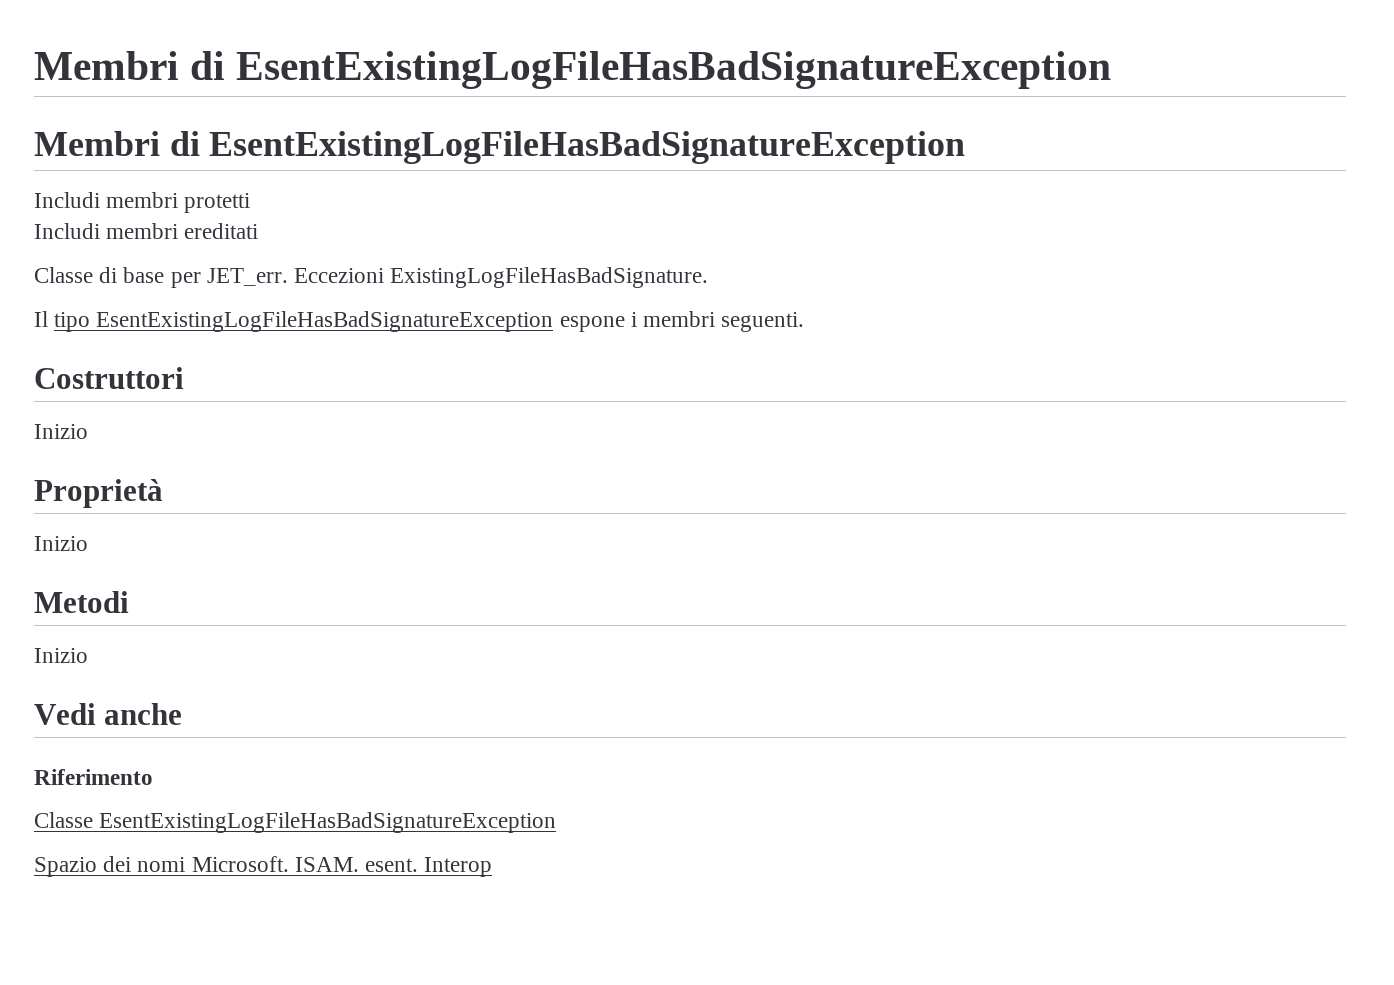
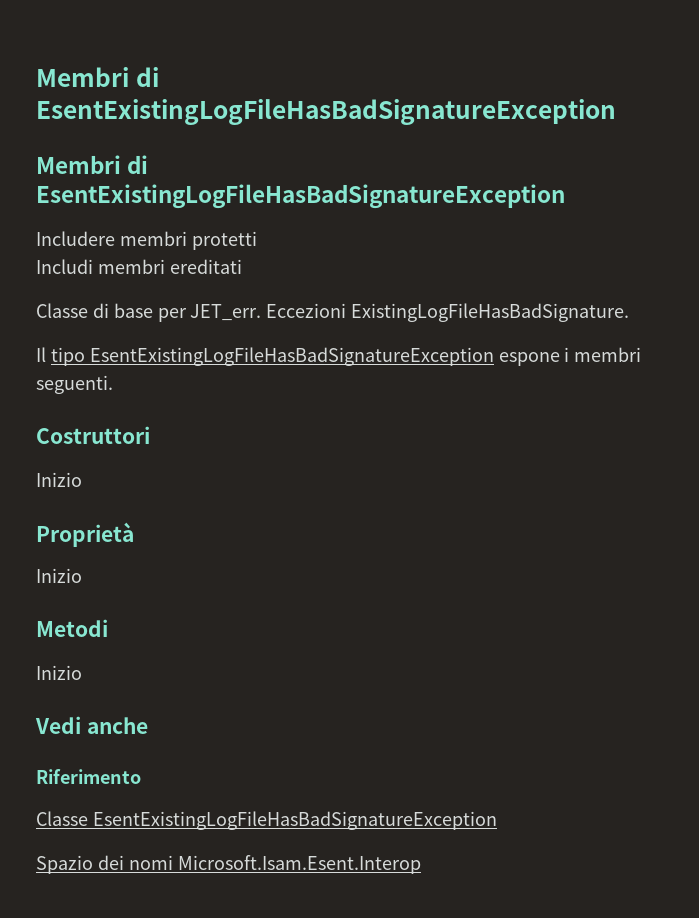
[34,192,100,208] Includi -> [36,231,115,246] Includere
[191,856,493,877] Microsoft. ISAM. esent. Interop -> [177,855,421,874] Microsoft.Isam.Esent.Interop

